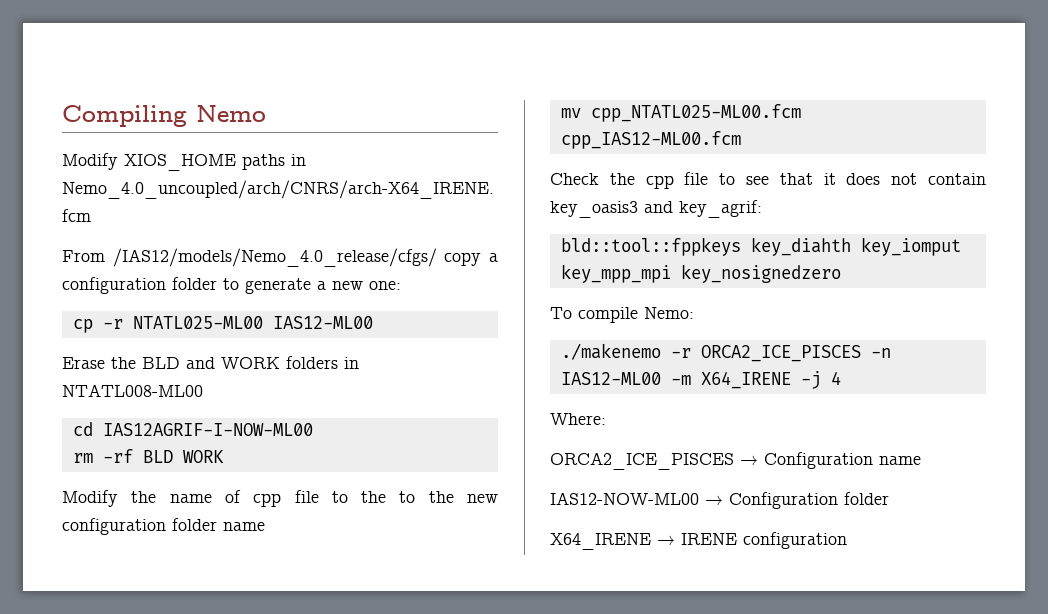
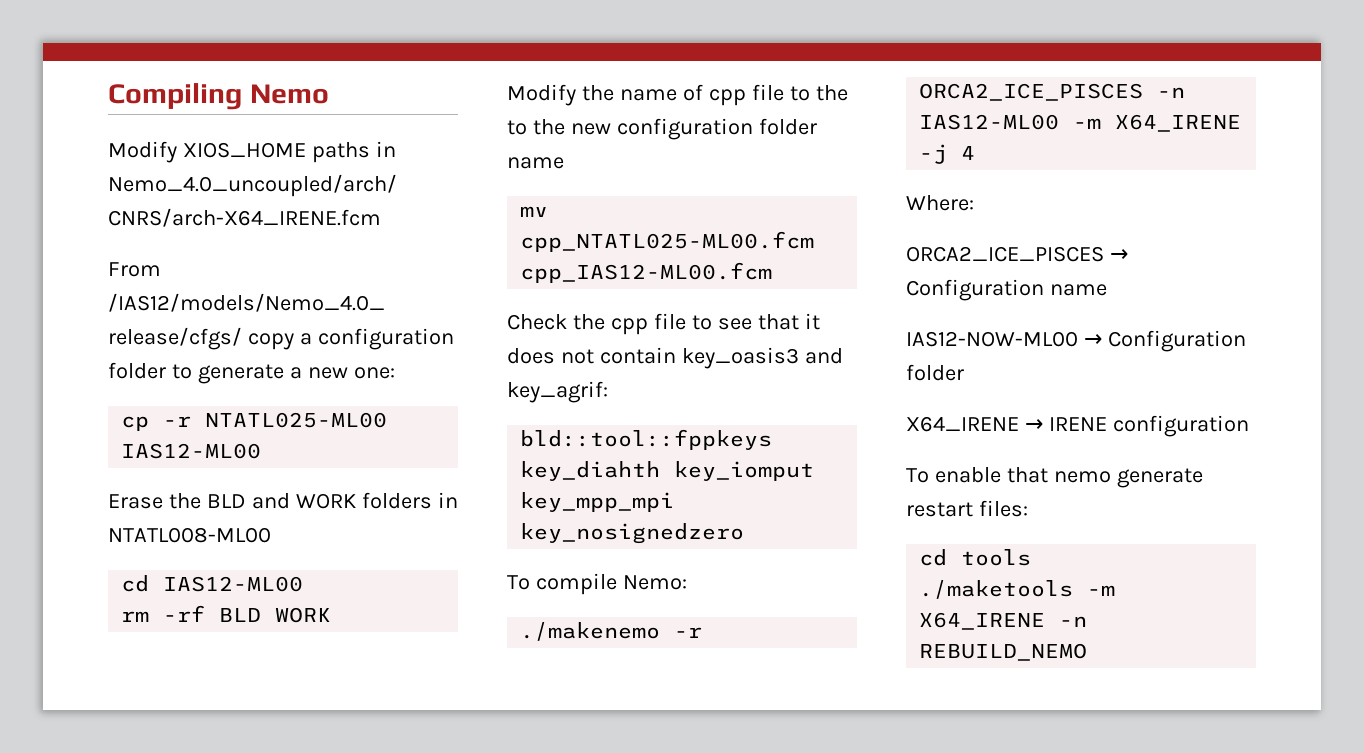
[102,423,313,436] IAS12AGRIF-I-NOW-ML00 -> [163,576,304,592] IAS12-ML00
(847, 540) none -> [906,467,1203,488] [906,500,1028,517] [919,549,1032,566] [919,580,1116,599] [919,612,1088,630] [919,643,1088,661] // To enable that nemo generate restart files: // cd tools // ./maketools -m X64_IRENE -n REBUILD_NEMO

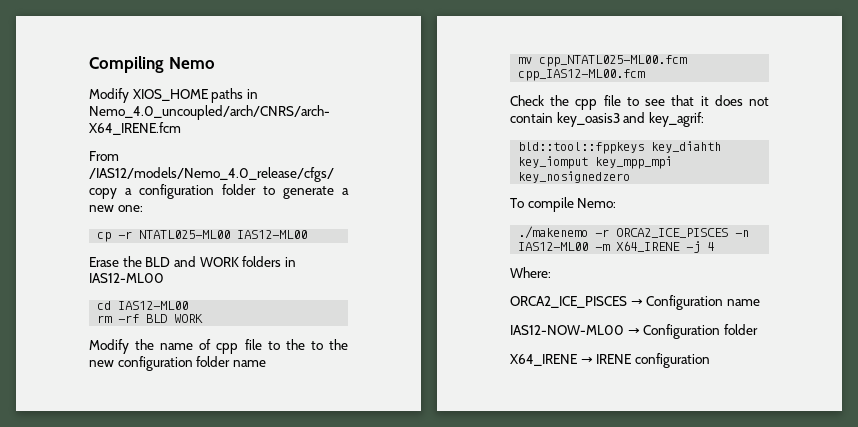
[108,527,271,543] NTATL008-ML00 -> [89,273,164,283] IAS12-ML00
[906,467,1203,488] [906,500,1028,517] [919,549,1032,566] [919,580,1116,599] [919,612,1088,630] [919,643,1088,661] // To enable that nemo generate restart files: // cd tools // ./maketools -m X64_IRENE -n REBUILD_NEMO -> (710, 360) none

